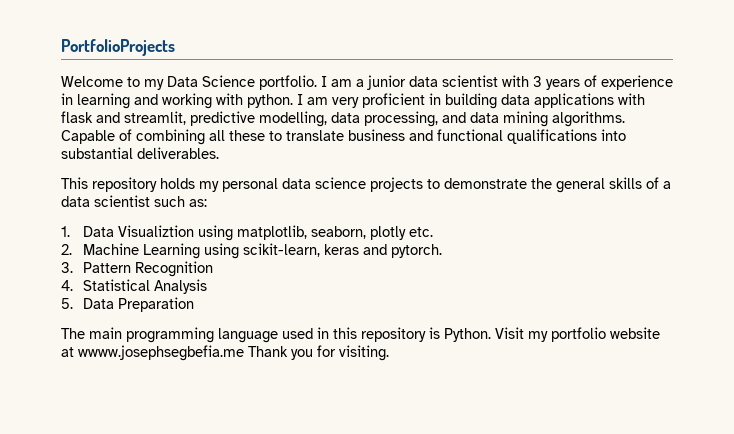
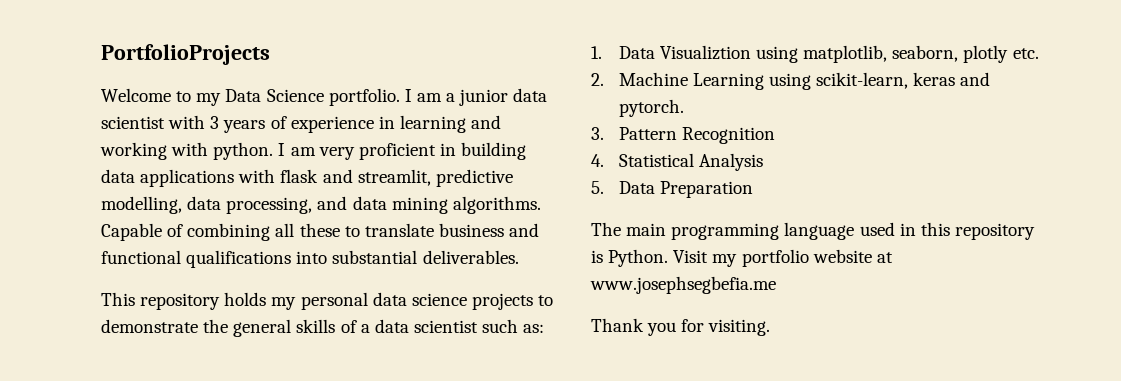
[78,345,244,361] wwww.josephsegbefia.me -> [590,276,776,294] www.josephsegbefia.me //

